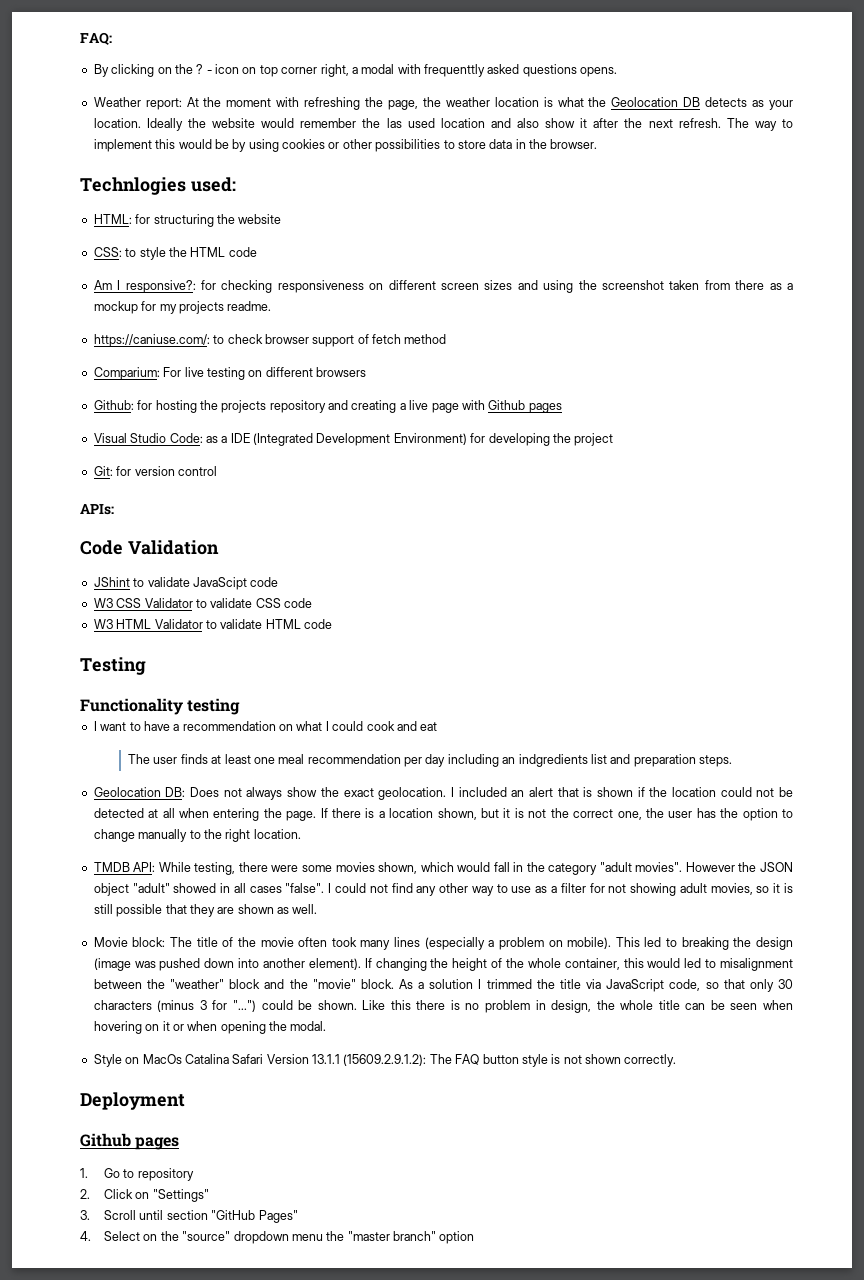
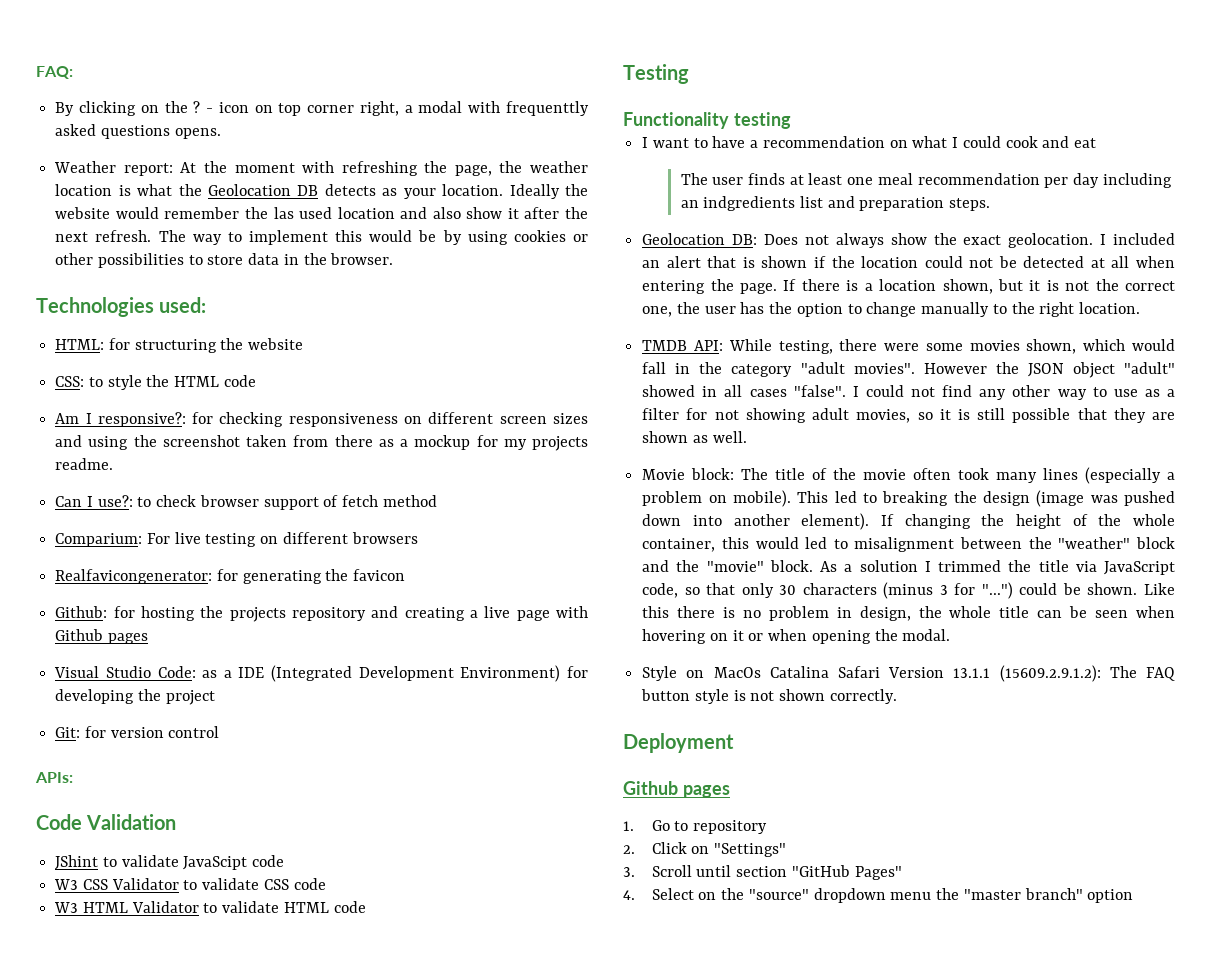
[80,177,186,195] Technlogies -> [36,297,154,317] Technologies
[93,334,210,347] https://caniuse.com/: -> [55,495,133,507] Can I use?:
(366, 372) none -> [55,569,406,584] // Realfavicongenerator: for generating the favicon

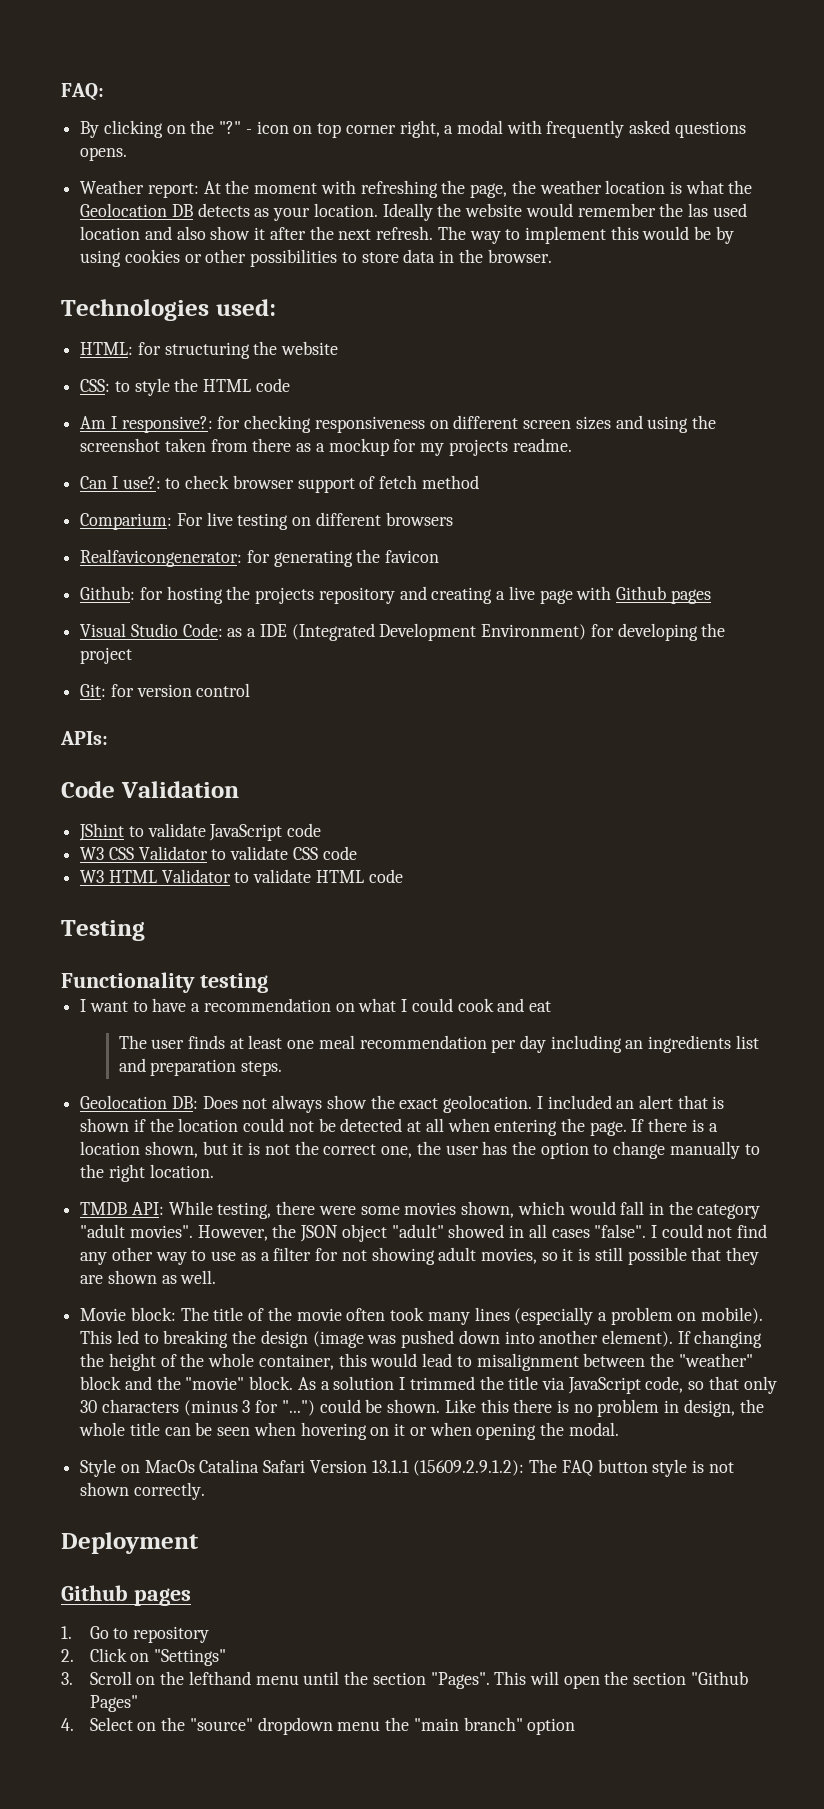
[193,101,201,113] ? -> [219,121,242,134] "?"
[506,101,590,116] frequenttly -> [546,120,625,138] frequently
[183,856,248,870] JavaScipt -> [209,824,283,841] JavaScript
[703,196,796,211] indgredients -> [648,1035,732,1053] ingredients
[923,363,987,374] However -> [197,1225,268,1241] However,
[805,537,828,549] led -> [422,1353,453,1367] lead
[696,865,850,877] until section "GitHub -> [136,1671,748,1689] on the lefthand menu until the section "Pages". This will open the section "Github
[963,889,1021,900] "master -> [413,1718,459,1731] "main

